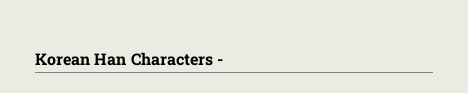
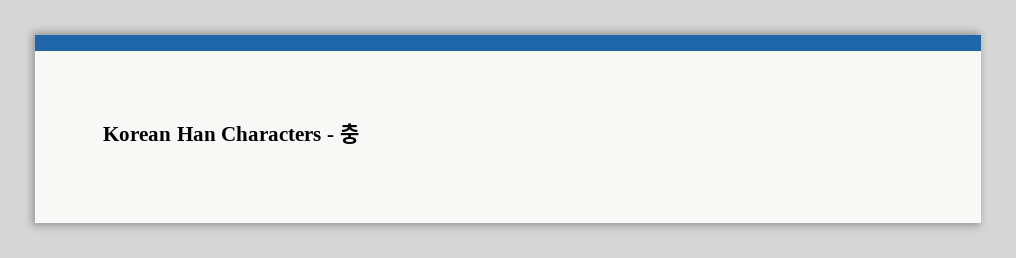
(223, 62) none -> [339,123,359,144] 충

